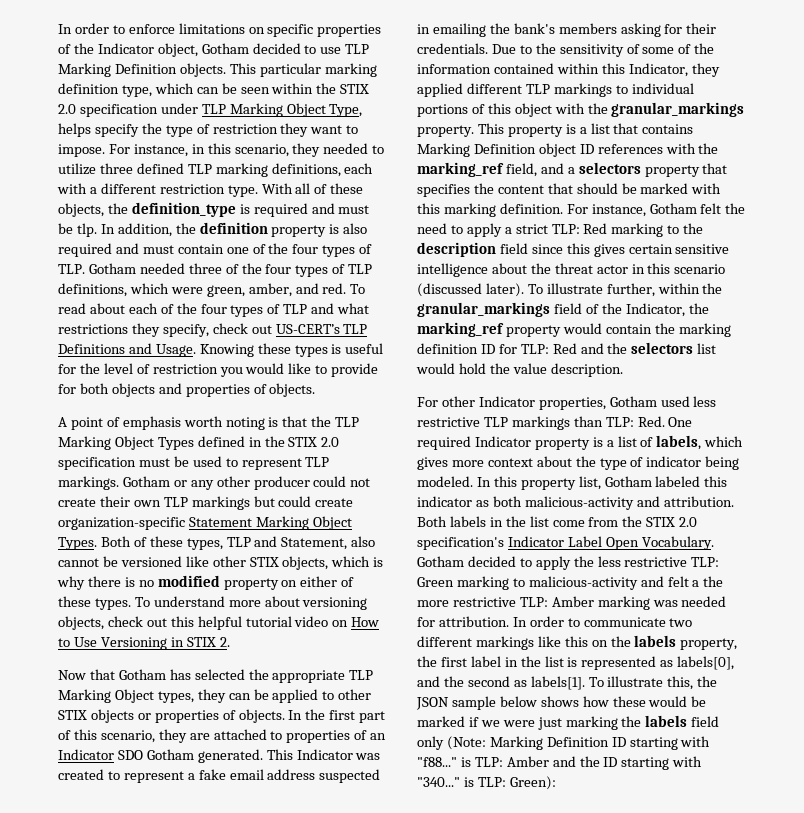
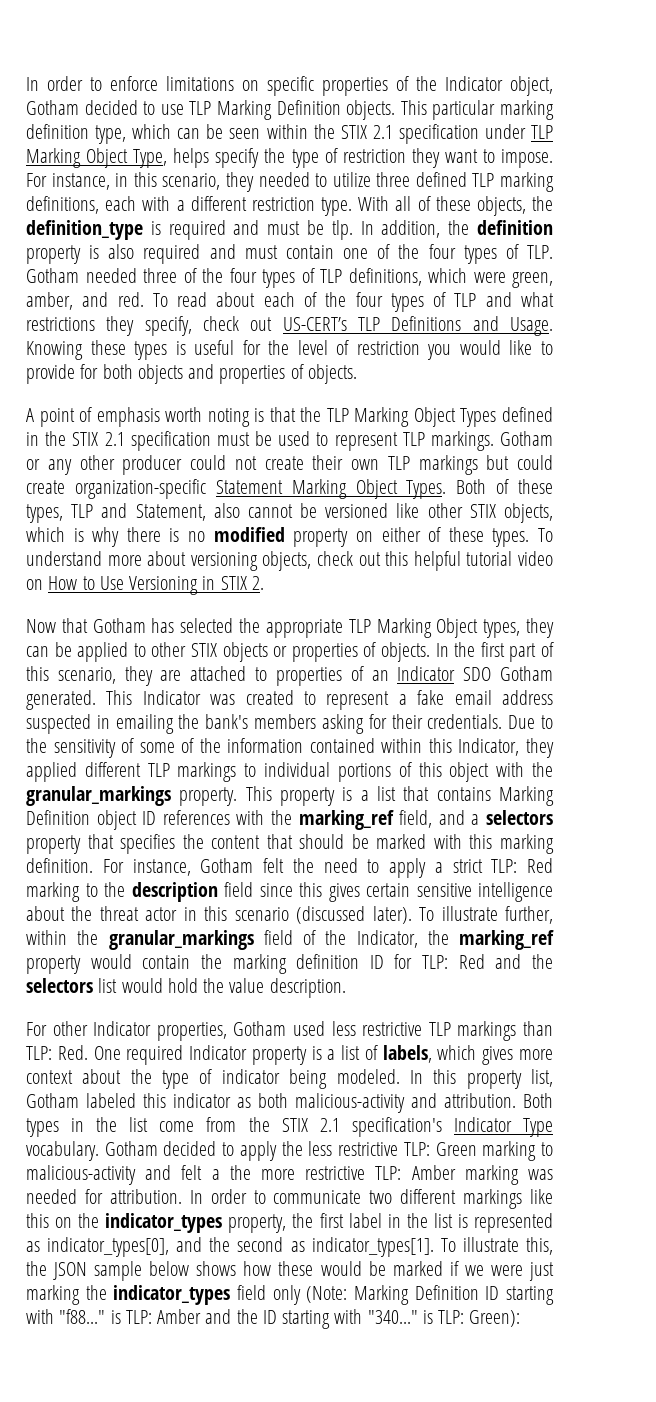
[58,104,76,114] 2.0 -> [372,125,393,139] 2.1
[321,437,340,447] 2.0 -> [104,432,125,446] 2.1
[449,516,486,527] labels -> [26,1118,59,1137] types
[679,517,698,527] 2.0 -> [319,1118,340,1132] 2.1
[567,536,714,550] Label Open Vocabulary. -> [522,1118,553,1137] [26,1141,99,1161] Type vocabulary.
[634,635,677,647] labels -> [105,1213,223,1233] indicator_types
[677,656,735,670] labels[0], -> [47,1237,170,1257] indicator_types[0],
[530,676,585,690] labels[1]. -> [311,1237,434,1257] indicator_types[1].
[645,715,688,727] labels -> [113,1285,231,1305] indicator_types

